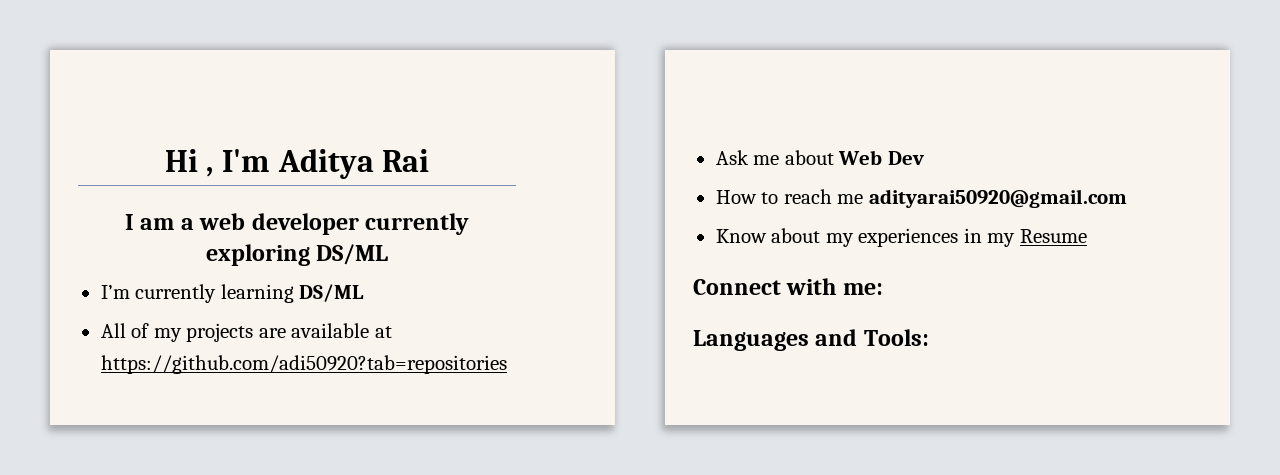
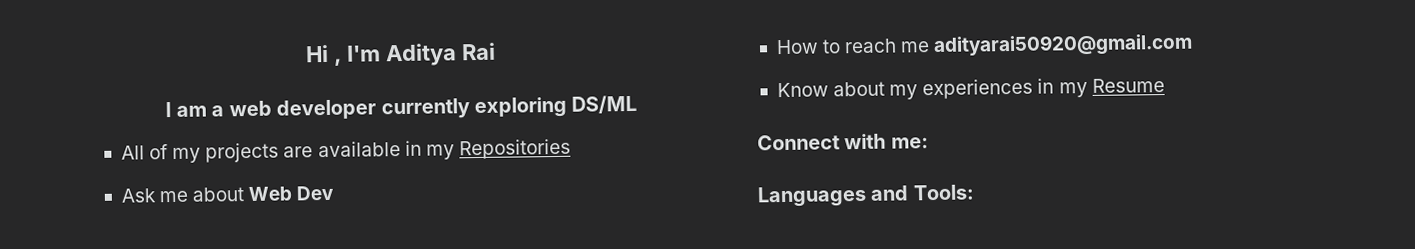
[100,284,365,303] // I’m currently learning DS/ML -> (638, 104) none
[374,326,392,338] [100,355,507,374] at https://github.com/adi50920?tab=repositories -> [404,138,571,160] in my Repositories

